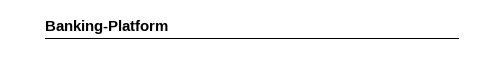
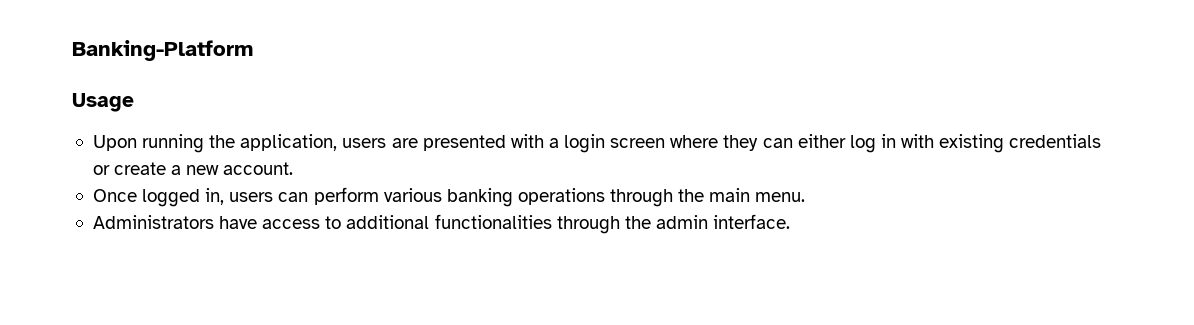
(168, 27) none -> [72,93,134,112] [92,134,1102,153] [92,162,294,175] [92,187,806,207] [92,214,791,234] // Usage // Upon running the application, users are presented with a login screen where they can either log in with existing credentials or create a new account. // Once logged in, users can perform various banking operations through the main menu. // Administrators have access to additional functionalities through the admin interface.

